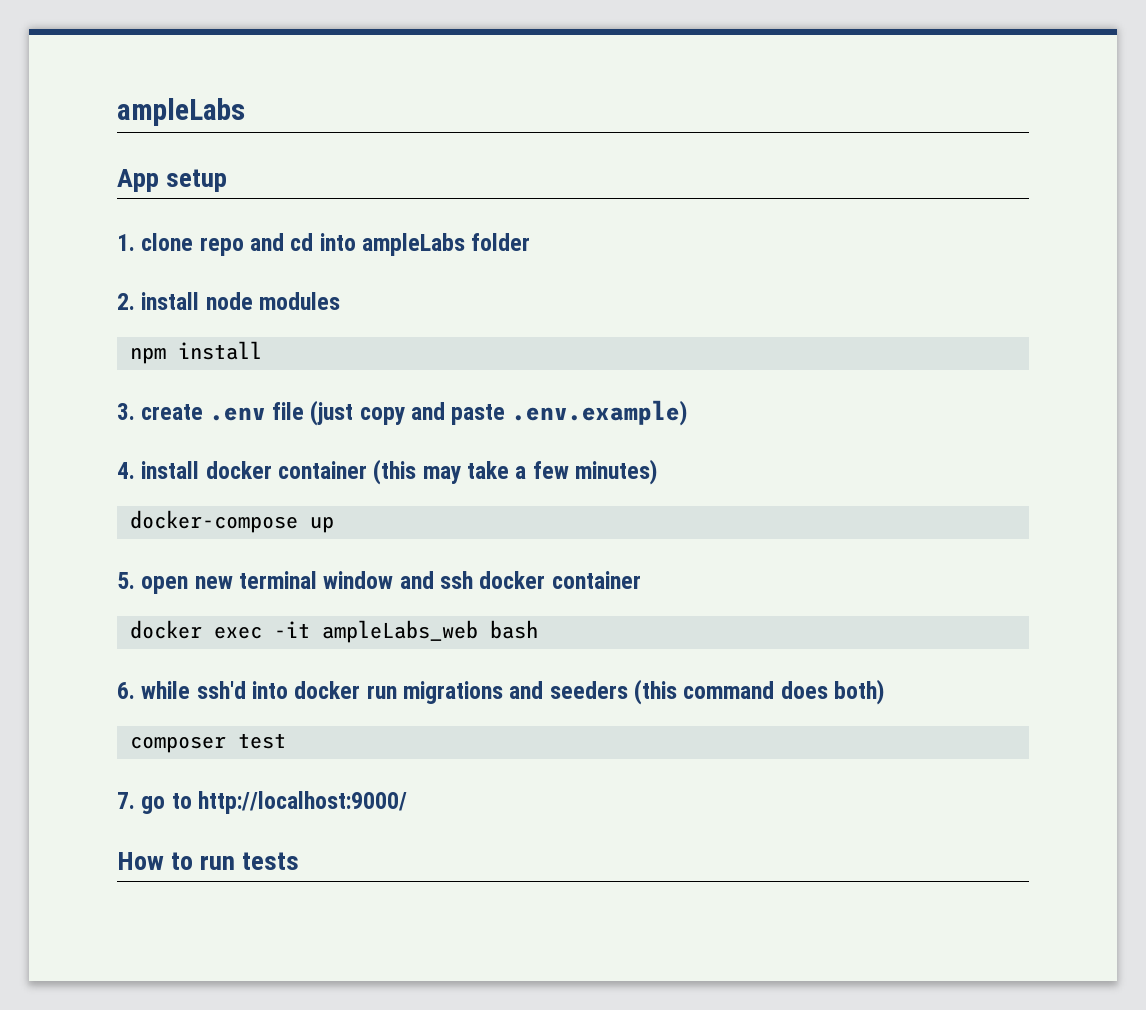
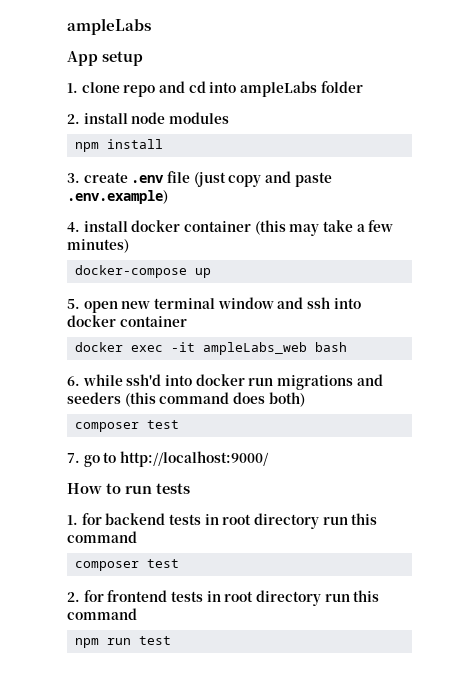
(474, 580) none -> [333,298,361,309] into
(300, 861) none -> [67,513,378,529] [67,531,137,543] [74,559,179,571] [67,590,380,606] [67,608,137,620] [74,636,171,648] // 1. for backend tests in root directory run this command // composer test // 2. for frontend tests in root directory run this command // npm run test

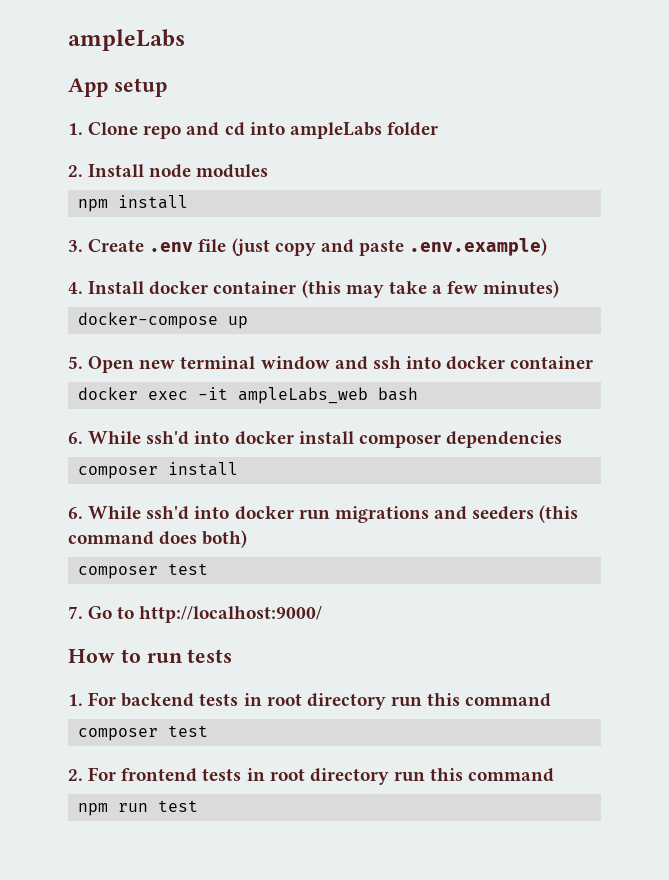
[81,82,120,93] clone -> [88,122,139,135] Clone
[83,113,128,124] install -> [88,164,145,177] Install
[83,172,128,183] create -> [88,239,145,252] Create
[83,221,128,232] install -> [88,281,145,294] Install
[83,301,118,313] open -> [88,356,135,373] Open
[82,374,123,386] while -> [88,431,562,448] [78,462,239,479] [68,506,142,519] While ssh'd into docker install composer dependencies // composer install // 6. While
[83,455,100,467] go -> [88,606,113,619] Go
[81,513,102,525] for -> [88,692,117,706] For
[83,590,104,602] for -> [88,767,117,781] For

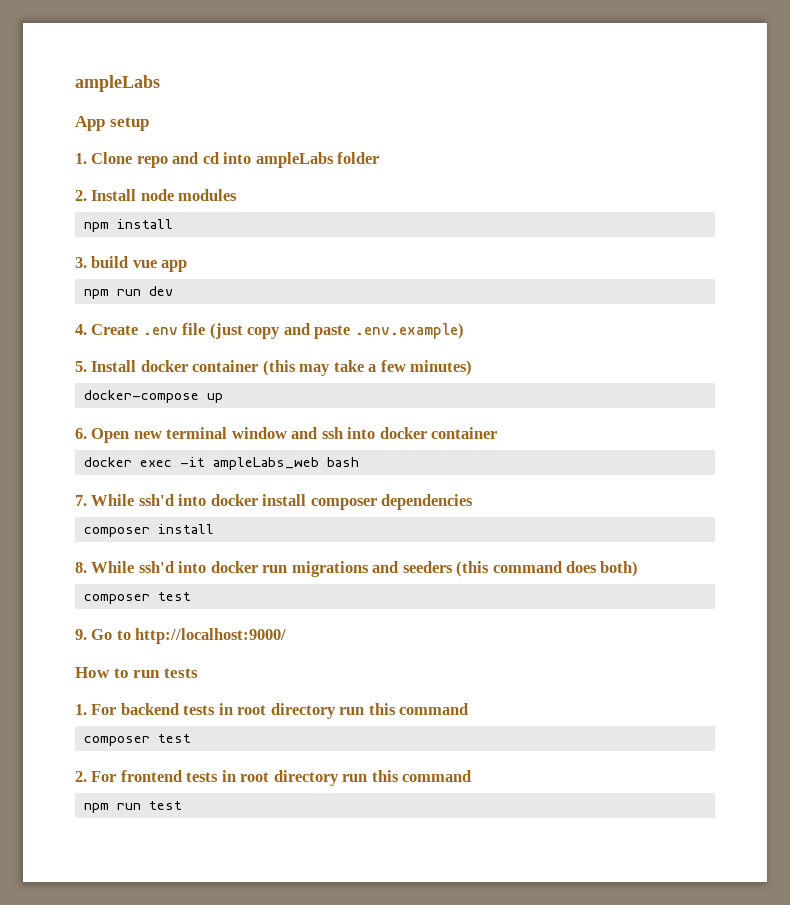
(83, 246) none -> [91,256,188,272] [84,286,174,299] [75,324,87,335] build vue app // npm run dev // 4.
[68,282,83,294] 4. -> [75,361,87,372] 5.
[68,356,83,369] 5. -> [75,428,87,439] 6.
[68,432,83,444] 6. -> [75,495,87,506] 7.
[68,507,83,519] 6. -> [75,562,87,573] 8.
[68,606,83,619] 7. -> [75,629,87,640] 9.

